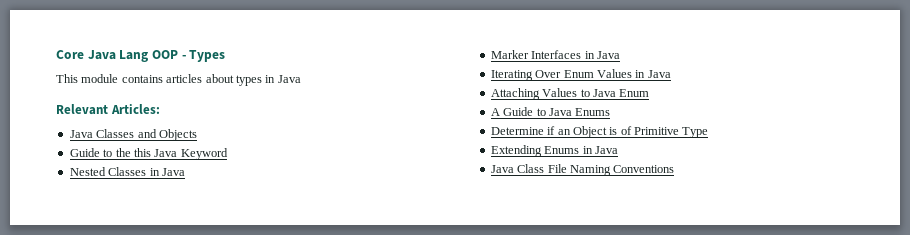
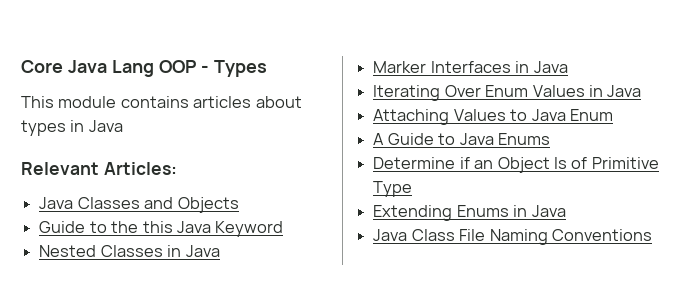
[609,127,618,135] is -> [553,157,567,169] Is

